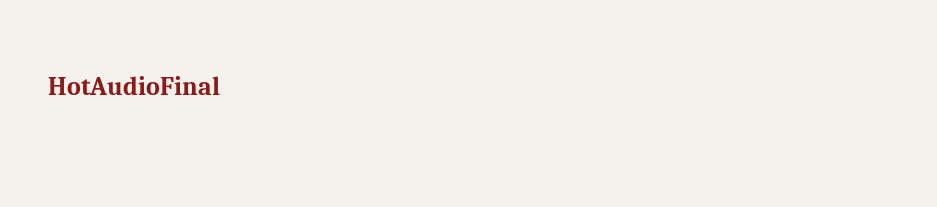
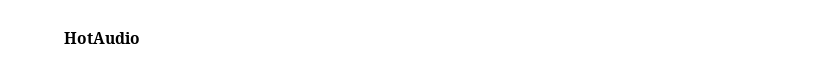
[48,76,220,95] HotAudioFinal -> [64,32,140,44] HotAudio

